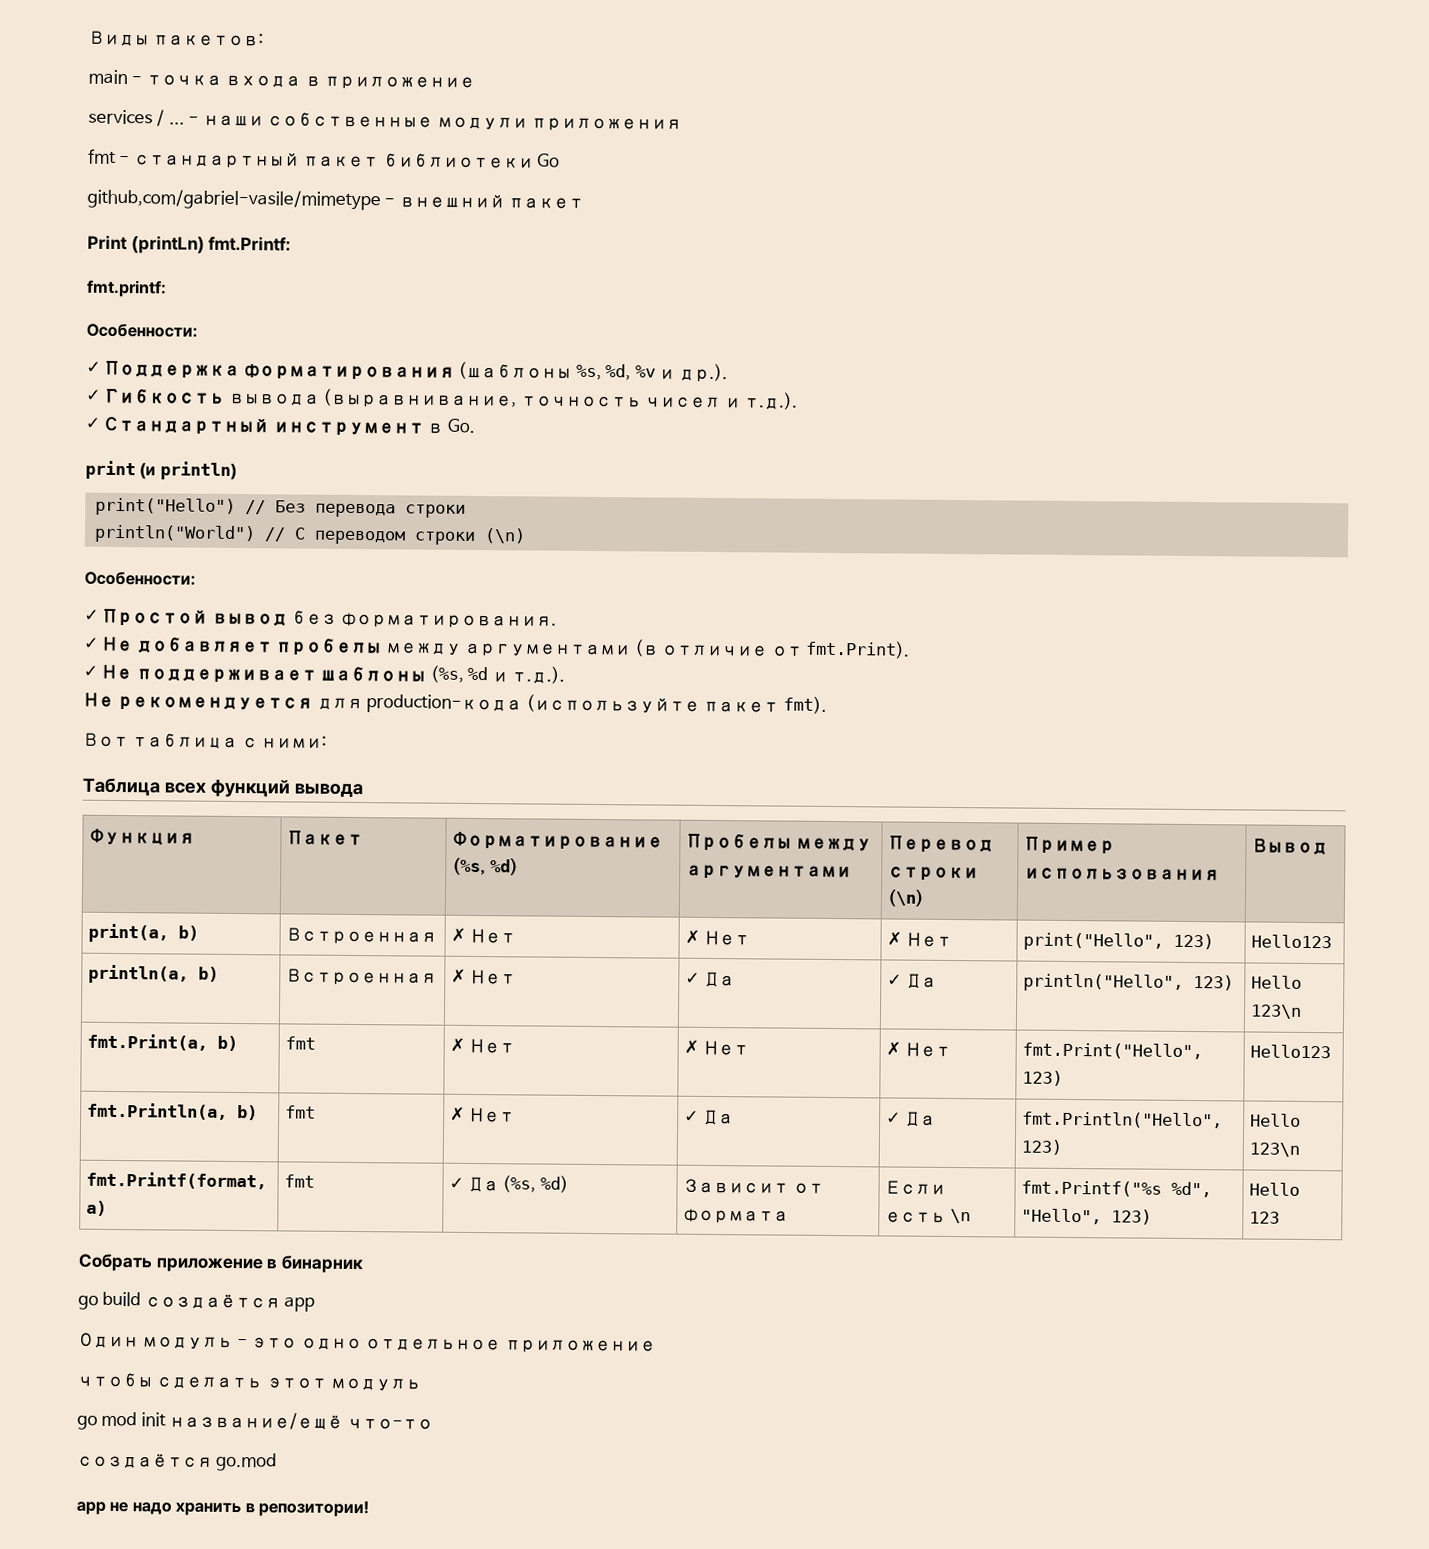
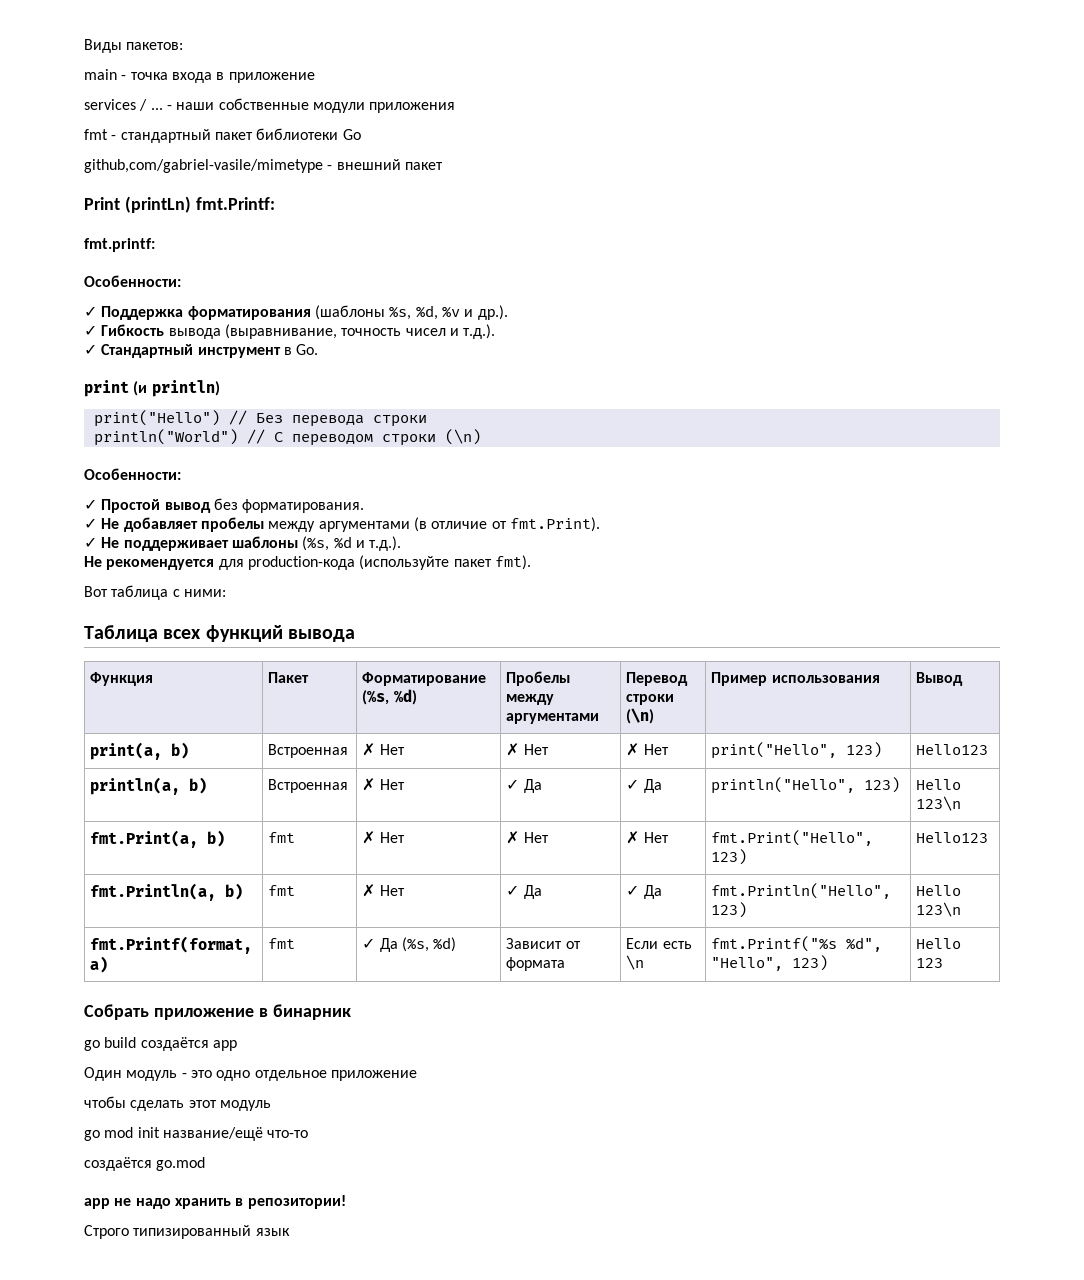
(370, 1509) none -> [84,1225,290,1239] // Строго типизированный язык

